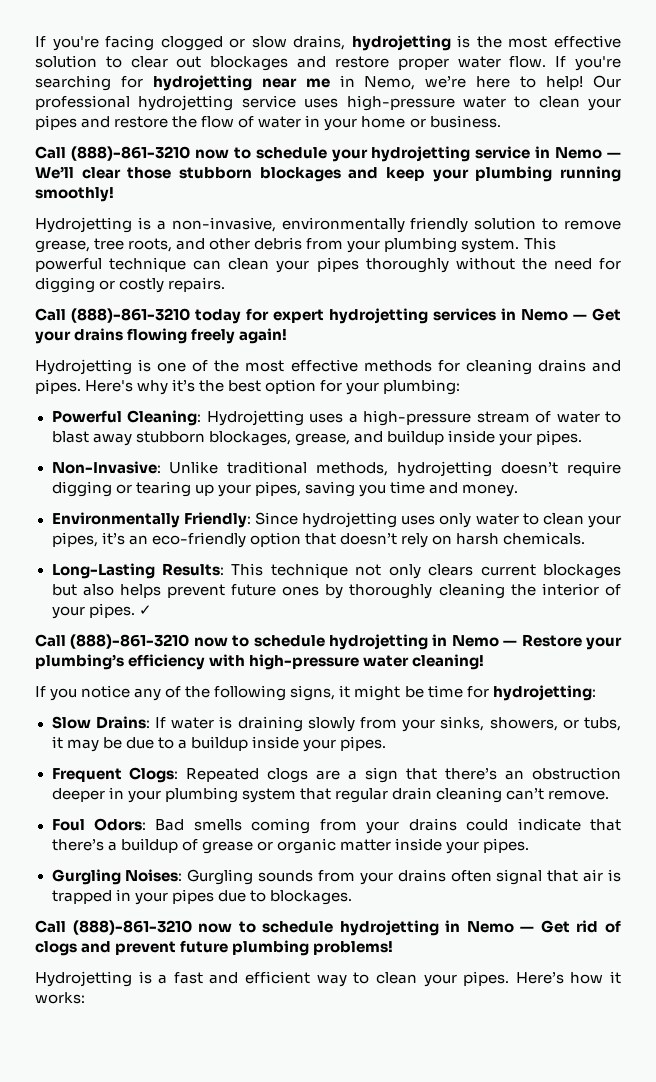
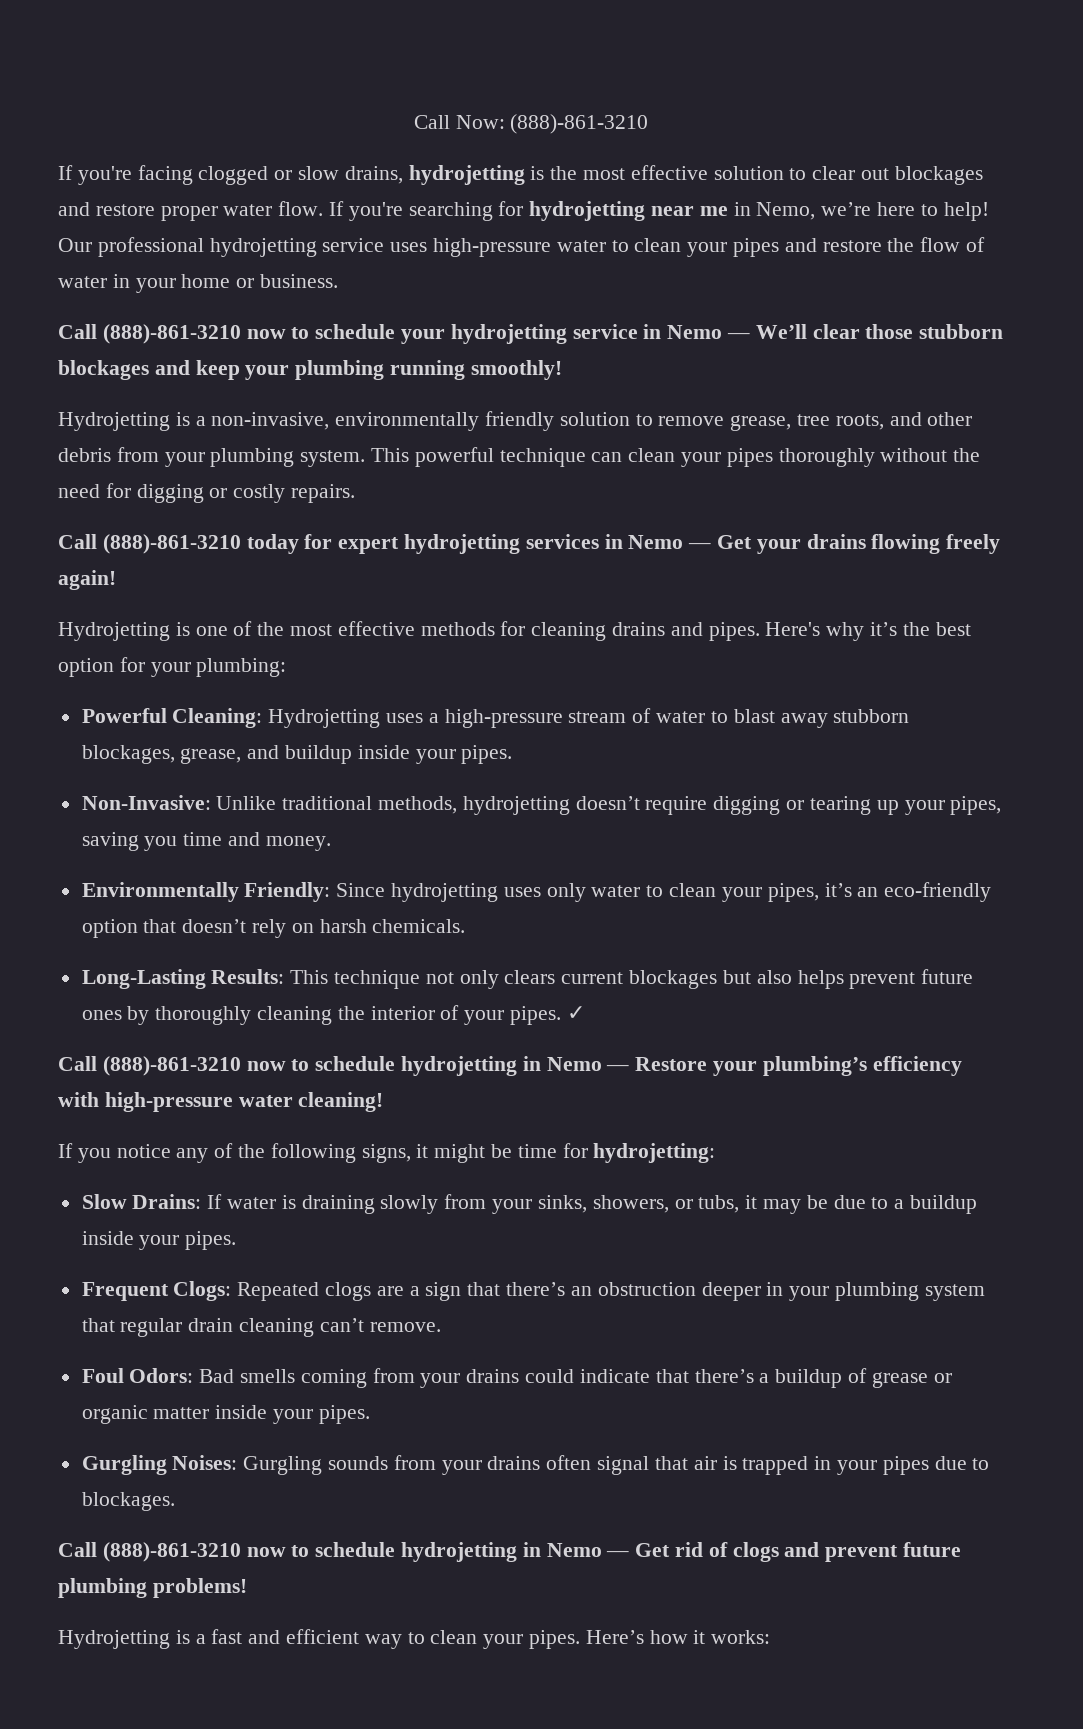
(35, 41) none -> [413,114,649,134] Call Now: (888)-861-3210 //

